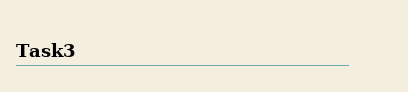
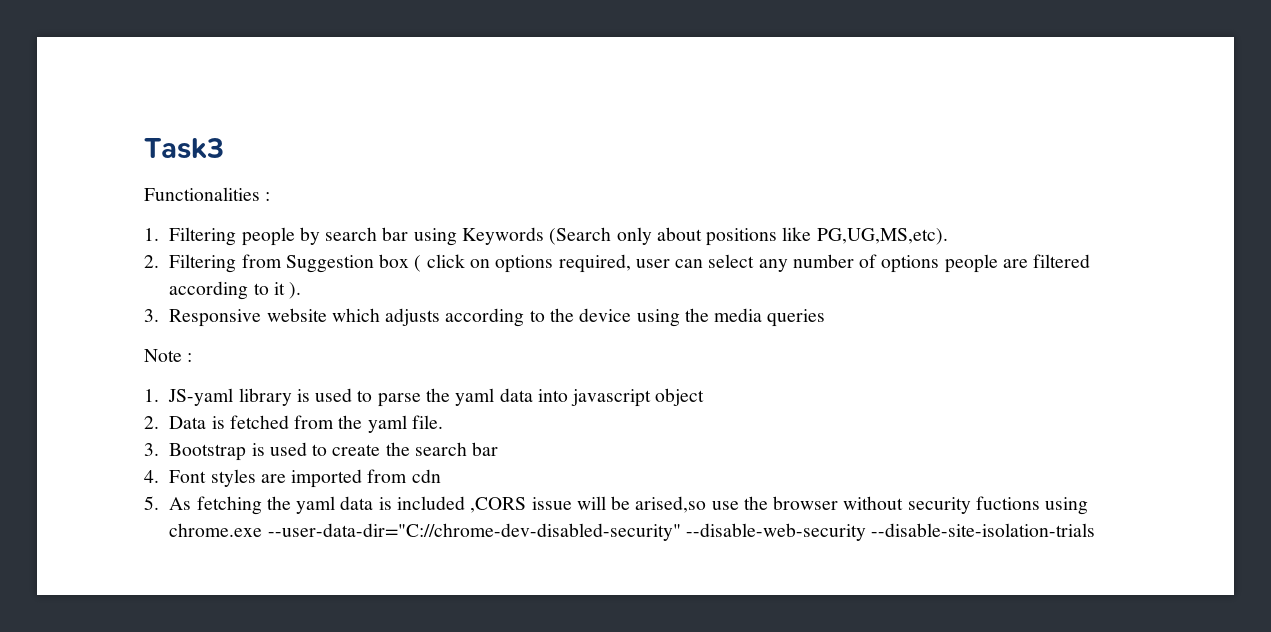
(76, 50) none -> [144,187,271,201] [144,227,948,246] [144,254,1091,273] [169,281,302,300] [144,308,826,327] [144,349,193,362] [144,388,705,407] [144,415,444,433] [144,442,499,461] [144,469,441,488] [144,496,1089,515] [169,523,1096,541] // Functionalities : // 1. Filtering people by search bar using Keywords (Search only about positions like PG,UG,MS,etc). // 2. Filtering from Suggestion box ( click on options required, user can select any number of options people are filtered according to it ). // 3. Responsive website which adjusts according to the device using the media queries // Note : // 1. JS-yaml library is used to parse the yaml data into javascript object // 2. Data is fetched from the yaml file. // 3. Bootstrap is used to create the search bar // 4. Font styles are imported from cdn // 5. As fetching the yaml data is included ,CORS issue will be arised,so use the browser without security fuctions using chrome.exe --user-data-dir="C://chrome-dev-disabled-security" --disable-web-security --disable-site-isolation-trials

